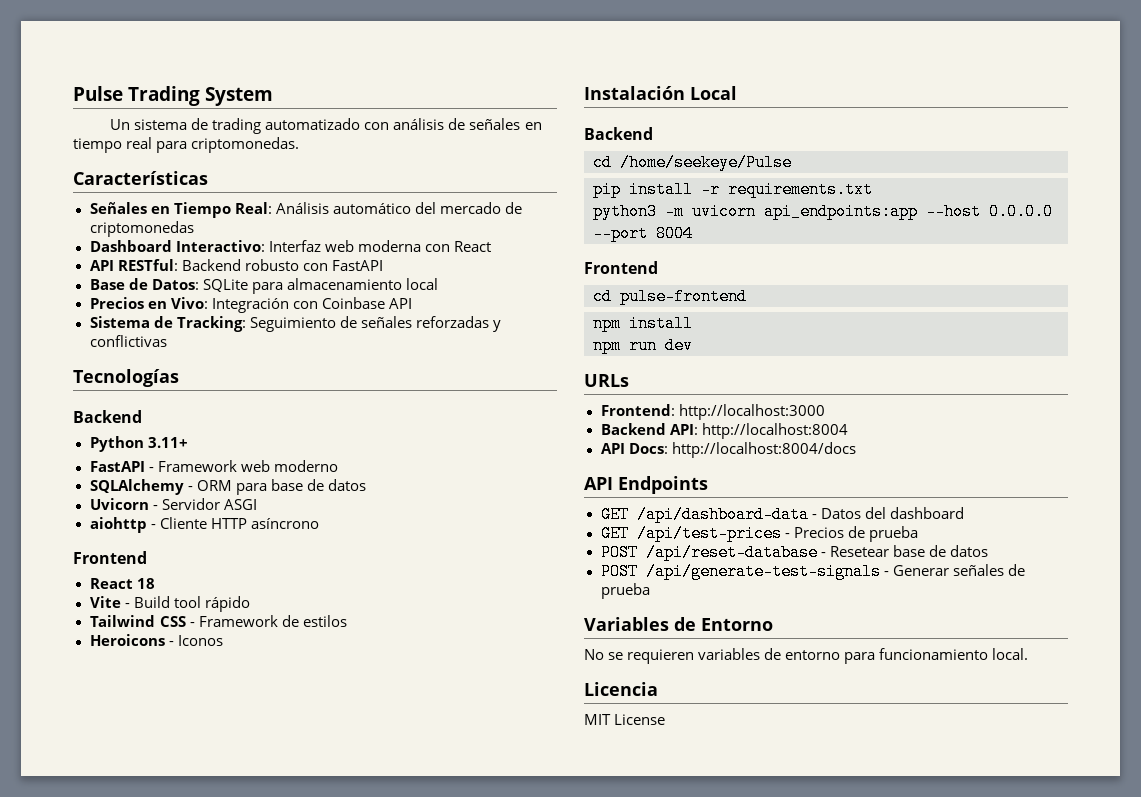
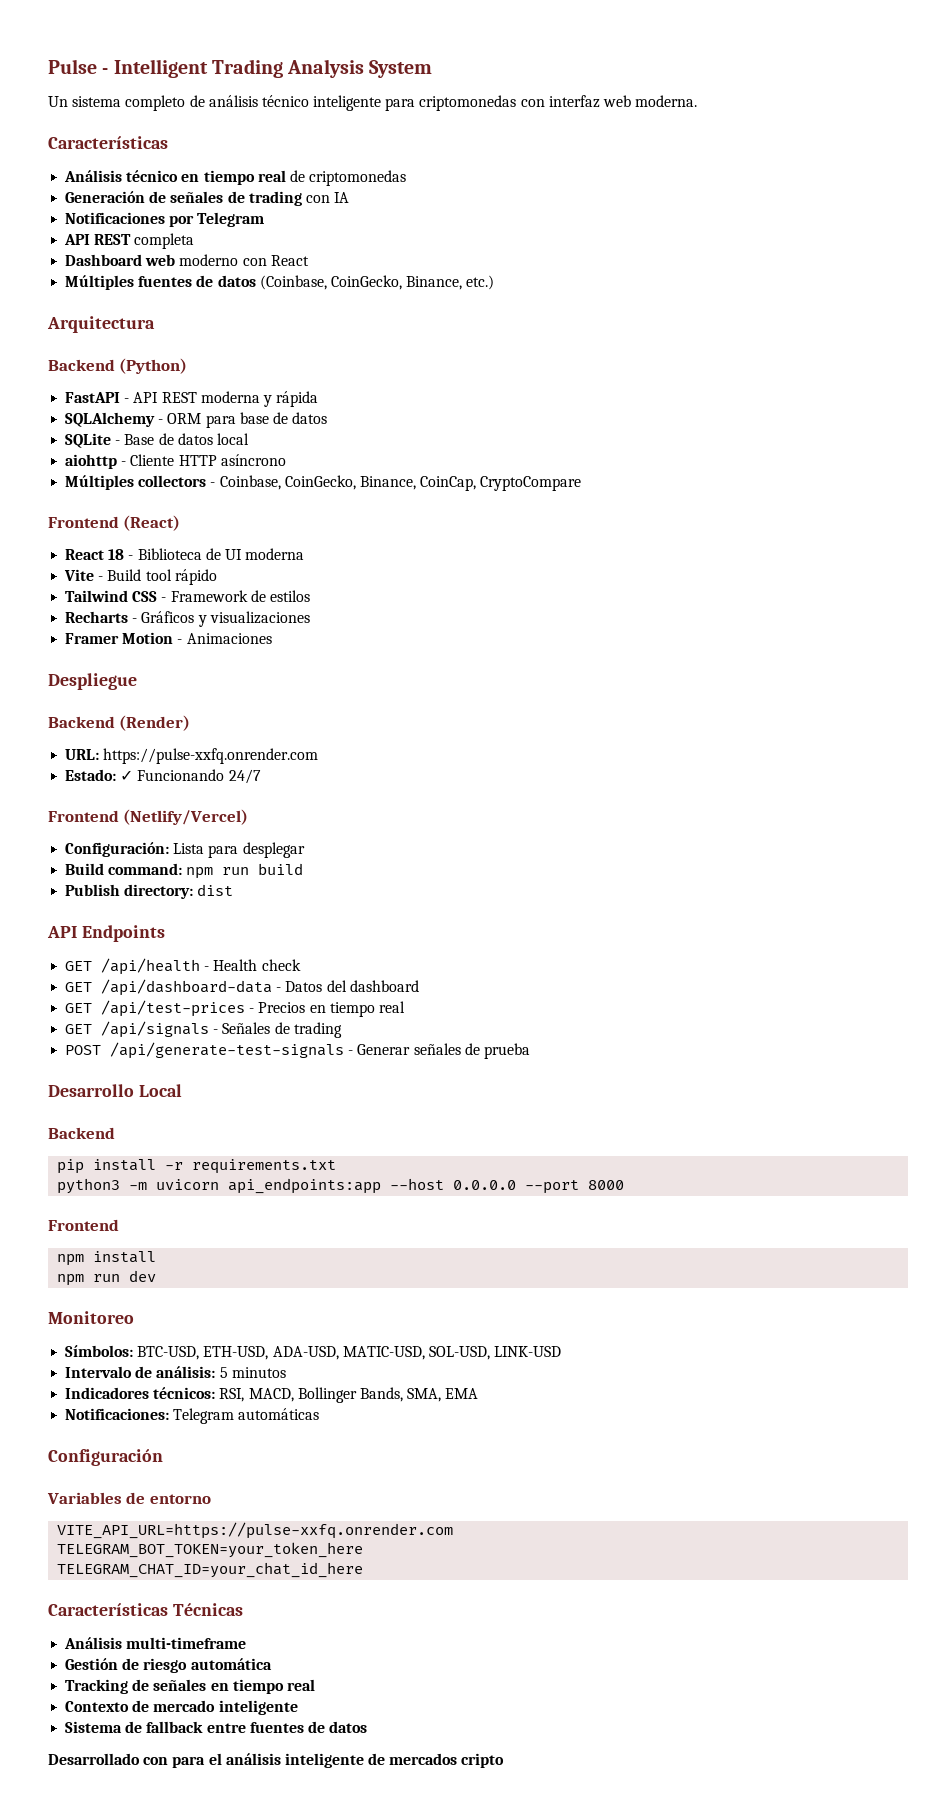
[128,86,201,106] Trading -> [102,59,365,78] - Intelligent Trading Analysis
[191,118,542,134] [73,137,300,153] [73,171,208,185] [89,202,522,218] [89,221,194,237] [89,240,491,252] [89,259,383,271] [89,278,438,294] [89,297,412,313] [89,316,501,332] [89,335,167,347] [73,369,179,387] [73,410,142,423] [89,436,188,452] de trading automatizado con análisis de señales en tiempo real para criptomonedas. // Características // Señales en Tiempo Real: Análisis automático del mercado de criptomonedas // Dashboard Interactivo: Interfaz web moderna con React // API RESTful: Backend robusto con FastAPI // Base de Datos: SQLite para almacenamiento local // Precios en Vivo: Integración con Coinbase API // Sistema de Tracking: Seguimiento de señales reforzadas y conflictivas // Tecnologías // Backend // Python 3.11+ -> [125,95,698,111] [48,136,168,149] [64,170,407,186] [65,191,350,206] [65,212,265,227] [64,233,195,249] [65,254,309,266] [65,275,495,290] [47,316,155,333] [48,358,188,374] completo de análisis técnico inteligente para criptomonedas con interfaz web moderna. // Características // Análisis técnico en tiempo real de criptomonedas // Generación de señales de trading con IA // Notificaciones por Telegram // API REST completa // Dashboard web moderno con React // Múltiples fuentes de datos (Coinbase, CoinGecko, Binance, etc.) // Arquitectura // Backend (Python)
[157,460,338,472] Framework web moderno -> [133,391,319,407] API REST moderna y rápida
[89,498,257,510] Uvicorn - Servidor ASGI -> [65,433,249,448] SQLite - Base de datos local
[73,551,147,564] // Frontend -> [65,475,582,491] [48,515,181,531] // Múltiples collectors - Coinbase, CoinGecko, Binance, CoinCap, CryptoCompare // Frontend (React)
(155, 583) none -> [128,548,305,560] - Biblioteca de UI moderna
[89,634,223,646] [584,86,685,100] Heroicons - Iconos // Instalación -> [65,611,310,627] [65,632,272,644] [48,673,137,690] [48,715,191,731] [65,748,319,764] [65,769,261,784] [48,809,249,825] [65,842,305,858] [65,863,304,879] [65,884,234,899] [47,925,165,942] [65,958,301,975] [65,979,419,996] [65,1000,405,1017] [65,1021,342,1038] [65,1042,530,1059] [48,1084,134,1097] Recharts - Gráficos y visualizaciones // Framer Motion - Animaciones // Despliegue // Backend (Render) // URL: https://pulse-xxfq.onrender.com // Estado: ✓ Funcionando 24/7 // Frontend (Netlify/Vercel) // Configuración: Lista para desplegar // Build command: npm run build // Publish directory: dist // API Endpoints // GET /api/health - Health check // GET /api/dashboard-data - Datos del dashboard // GET /api/test-prices - Precios en tiempo real // GET /api/signals - Señales de trading // POST /api/generate-test-signals - Generar señales de prueba // Desarrollo
[593,154,792,171] // cd /home/seekeye/Pulse -> (115, 1133) none
[656,225,693,242] [584,261,658,274] [593,288,747,305] 8004 // Frontend // cd pulse-frontend -> [588,1180,625,1190] [48,1219,119,1231] 8000 // Frontend
[584,374,629,387] [600,404,825,420] [600,423,848,439] [600,442,856,458] [584,476,708,494] [600,506,964,523] [600,525,918,542] [600,544,988,561] [600,563,1025,580] [600,583,650,599] [584,617,773,631] [584,648,1029,664] [584,682,658,696] [584,714,666,725] URLs // Frontend: http://localhost:3000 // Backend API: http://localhost:8004 // API Docs: http://localhost:8004/docs // API Endpoints // GET /api/dashboard-data - Datos del dashboard // GET /api/test-prices - Precios de prueba // POST /api/reset-database - Resetear base de datos // POST /api/generate-test-signals - Generar señales de prueba // Variables de Entorno // No se requieren variables de entorno para funcionamiento local. // Licencia // MIT License -> [48,1311,134,1324] [65,1345,562,1360] [65,1366,286,1378] [65,1387,479,1403] [65,1408,320,1424] [48,1449,163,1466] [47,1492,211,1504] [57,1522,454,1539] [57,1542,364,1558] [57,1562,364,1578] [48,1603,243,1616] [64,1637,247,1649] [65,1658,272,1673] [65,1679,315,1694] [65,1700,298,1715] [65,1721,368,1733] [48,1753,505,1768] Monitoreo // Símbolos: BTC-USD, ETH-USD, ADA-USD, MATIC-USD, SOL-USD, LINK-USD // Intervalo de análisis: 5 minutos // Indicadores técnicos: RSI, MACD, Bollinger Bands, SMA, EMA // Notificaciones: Telegram automáticas // Configuración // Variables de entorno // VITE_API_URL=https://pulse-xxfq.onrender.com // TELEGRAM_BOT_TOKEN=your_token_here // TELEGRAM_CHAT_ID=your_chat_id_here // Características Técnicas // Análisis multi-timeframe // Gestión de riesgo automática // Tracking de señales en tiempo real // Contexto de mercado inteligente // Sistema de fallback entre fuentes de datos // Desarrollado con para el análisis inteligente de mercados cripto

